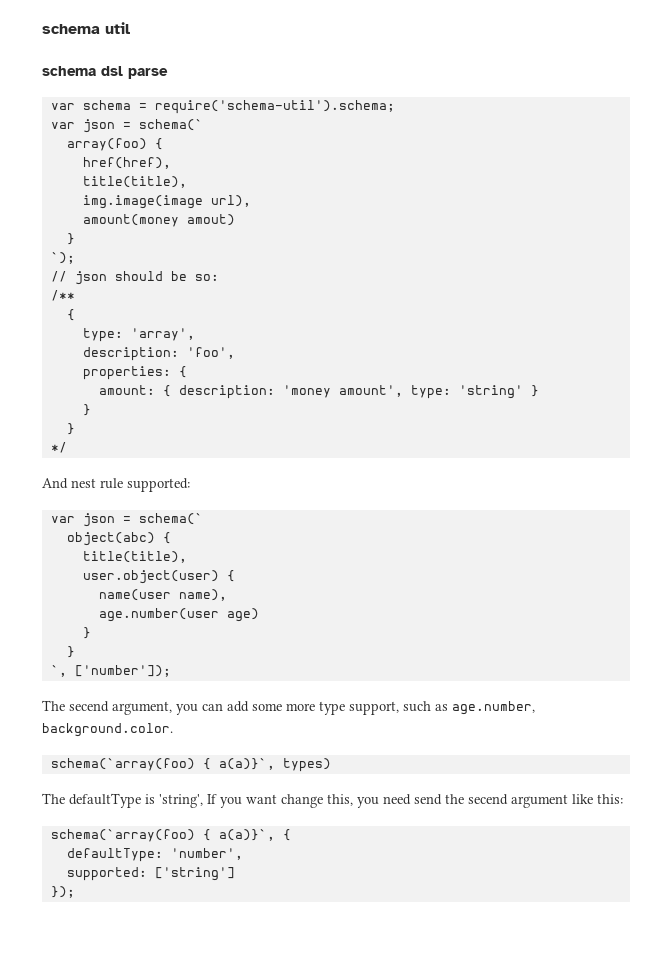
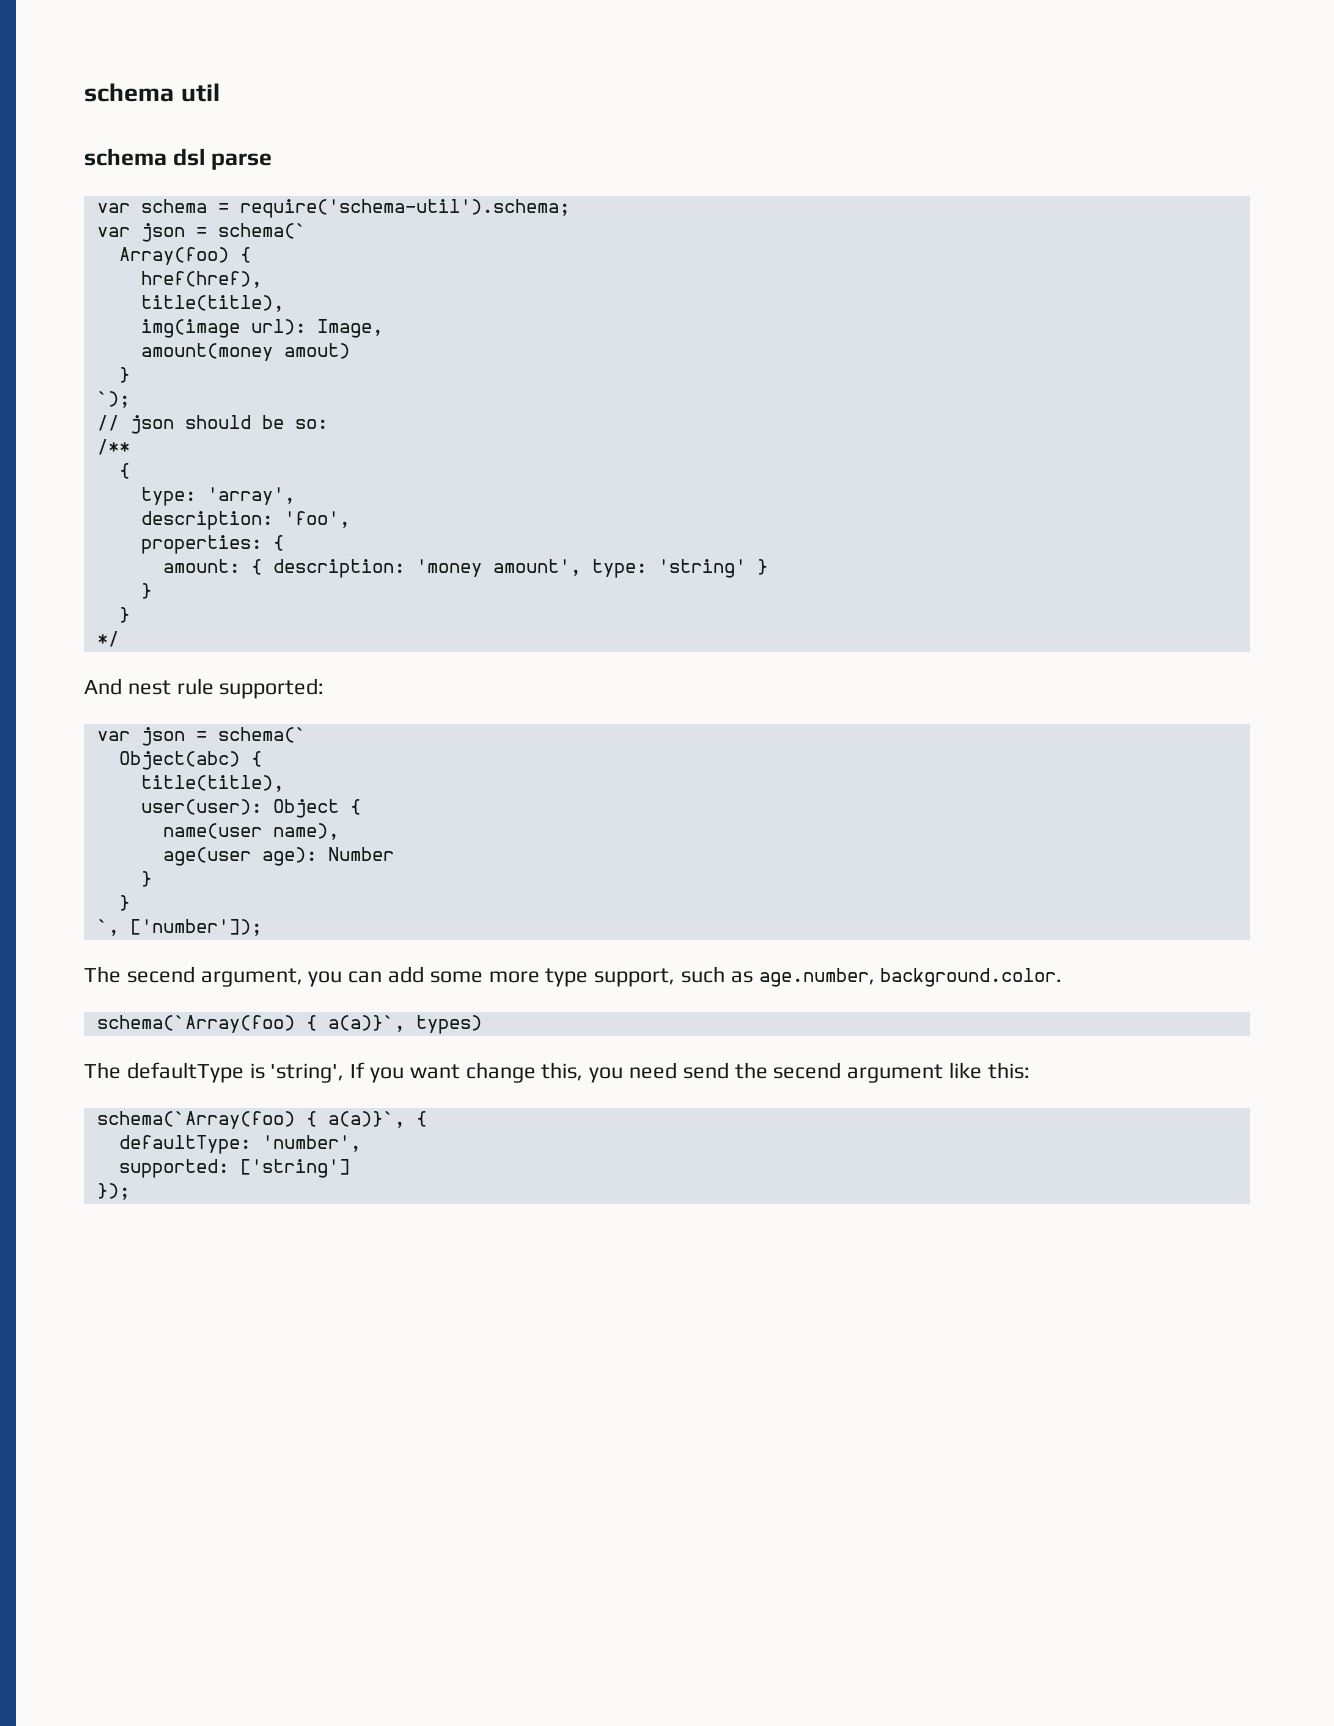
[66,138,147,151] array(foo) -> [118,247,229,265] Array(foo)
[82,195,251,209] img.image(image url), -> [140,319,383,338] img(image url): Image,
[66,532,155,546] object(abc) -> [118,751,240,770] Object(abc)
[82,570,219,584] user.object(user) -> [140,799,339,818] user(user): Object
[98,608,259,622] age.number(user age) -> [162,847,394,866] age(user age): Number
[50,758,195,771] schema(`array(foo) -> [96,1015,295,1033] schema(`Array(foo)
[50,829,195,842] schema(`array(foo) -> [96,1111,295,1129] schema(`Array(foo)

